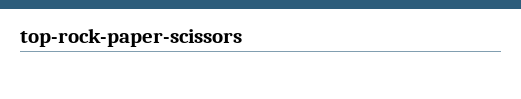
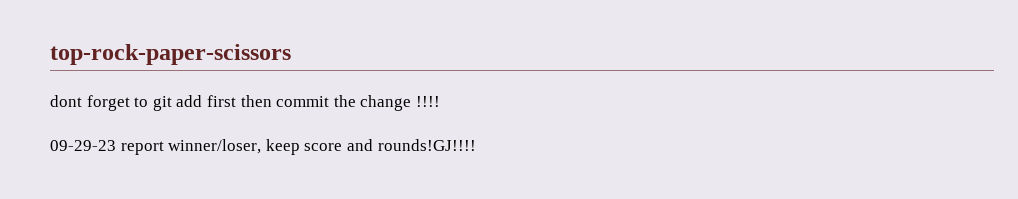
(242, 37) none -> [50,95,440,111] [50,139,476,155] // dont forget to git add first then commit the change !!!! // 09-29-23 report winner/loser, keep score and rounds!GJ!!!!

